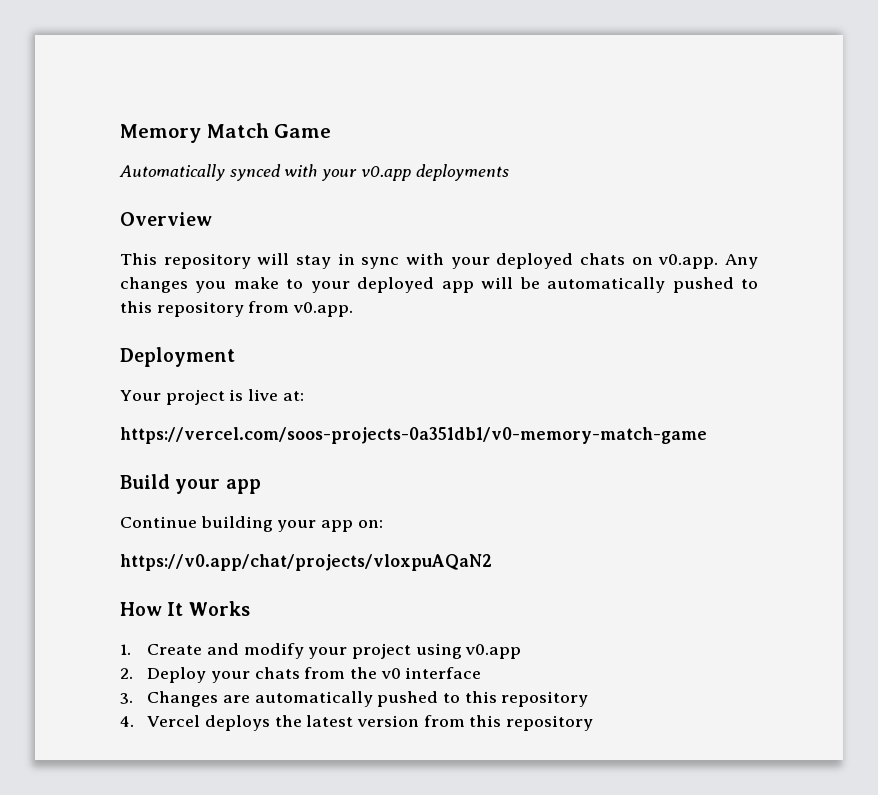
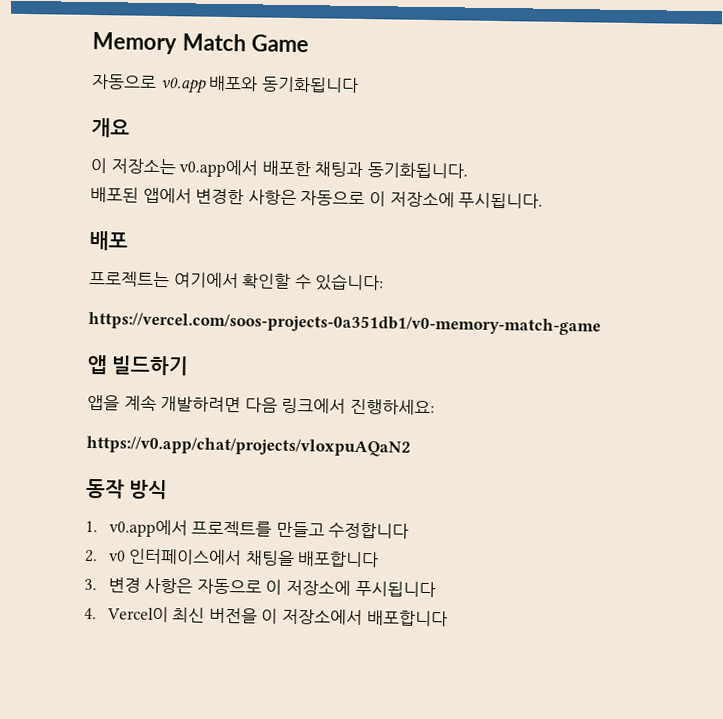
[119,164,509,181] [120,212,212,226] [120,253,758,269] [120,277,758,293] [120,301,354,317] [120,347,235,367] [120,389,304,405] [120,427,707,444] [120,474,261,494] [120,516,383,532] [120,554,492,571] [120,601,250,616] [120,643,522,659] [120,667,482,683] [120,691,589,707] [120,715,594,731] Automatically synced with your v0.app deployments // Overview // This repository will stay in sync with your deployed chats on v0.app. Any changes you make to your deployed app will be automatically pushed to this repository from v0.app. // Deployment // Your project is live at: // https://vercel.com/soos-projects-0a351db1/v0-memory-match-game // Build your app // Continue building your app on: // https://v0.app/chat/projects/vloxpuAQaN2 // How It Works // 1. Create and modify your project using v0.app // 2. Deploy your chats from the v0 interface // 3. Changes are automatically pushed to this repository // 4. Vercel deploys the latest version from this repository -> [91,73,359,94] [91,117,130,138] [90,157,468,179] [90,186,544,209] [89,230,128,251] [89,270,385,292] [88,311,601,336] [87,354,190,376] [87,394,435,416] [86,435,411,457] [85,478,169,500] [85,519,410,539] [84,548,380,568] [84,577,436,598] [84,606,448,627] 자동으로 v0.app 배포와 동기화됩니다 // 개요 // 이 저장소는 v0.app에서 배포한 채팅과 동기화됩니다. // 배포된 앱에서 변경한 사항은 자동으로 이 저장소에 푸시됩니다. // 배포 // 프로젝트는 여기에서 확인할 수 있습니다: // https://vercel.com/soos-projects-0a351db1/v0-memory-match-game // 앱 빌드하기 // 앱을 계속 개발하려면 다음 링크에서 진행하세요: // https://v0.app/chat/projects/vloxpuAQaN2 // 동작 방식 // 1. v0.app에서 프로젝트를 만들고 수정합니다 // 2. v0 인터페이스에서 채팅을 배포합니다 // 3. 변경 사항은 자동으로 이 저장소에 푸시됩니다 // 4. Vercel이 최신 버전을 이 저장소에서 배포합니다

